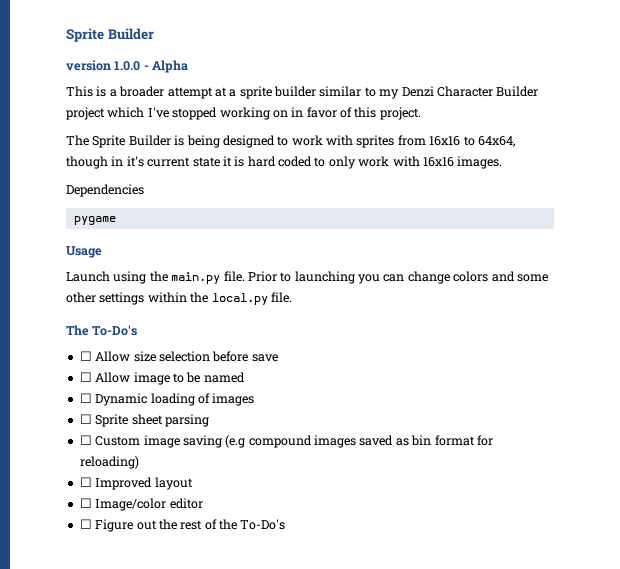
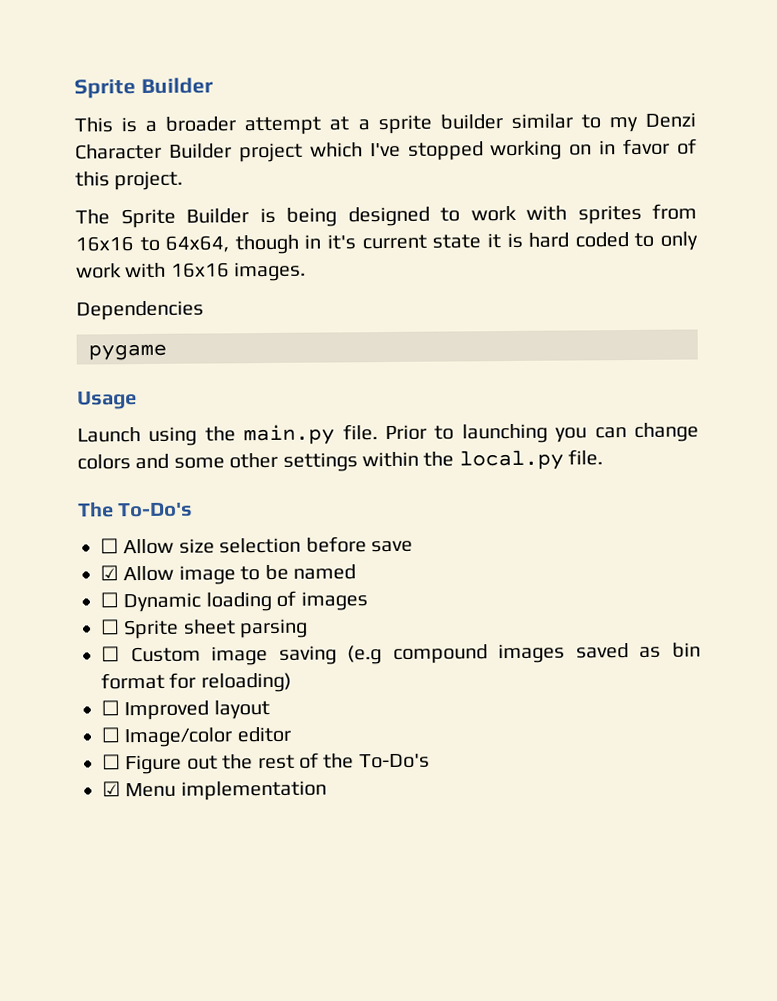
[66,28,154,42] [66,60,189,73] Sprite Builder // version 1.0.0 - Alpha -> [74,77,213,99] Sprite Builder
[79,372,92,382] ☐ -> [100,565,119,581] ☑
(286, 524) none -> [102,780,327,801] // ☑ Menu implementation

